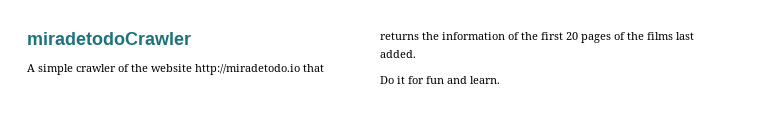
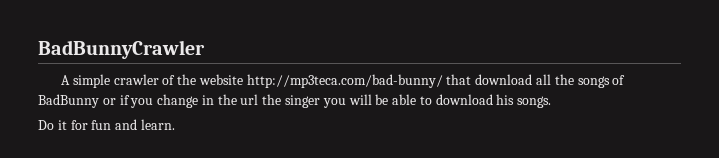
[27,32,191,45] miradetodoCrawler -> [38,40,205,59] BadBunnyCrawler
[195,64,324,75] [380,32,694,43] [380,50,416,58] http://miradetodo.io that returns the information of the first 20 pages of the films last added. -> [246,74,626,88] [38,94,552,108] http://mp3teca.com/bad-bunny/ that download all the songs of BadBunny or if you change in the url the singer you will be able to download his songs.

